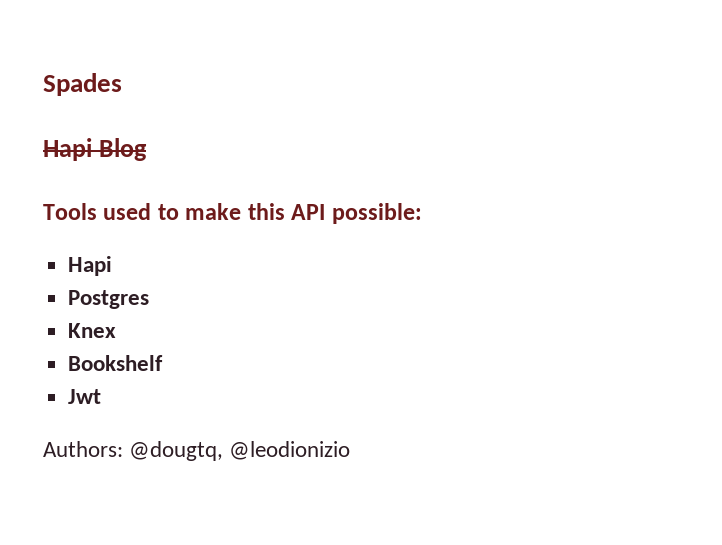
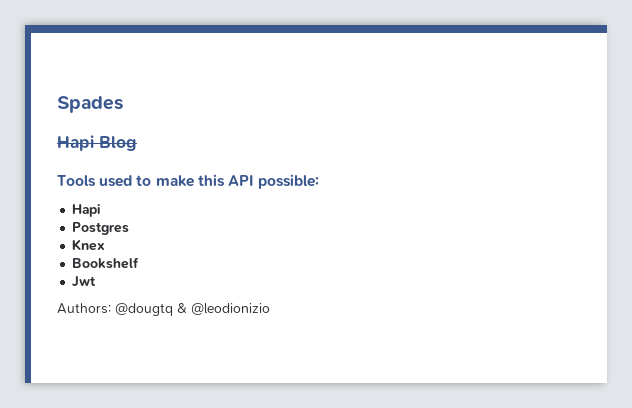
[129,441,224,461] @dougtq, -> [115,303,187,316] @dougtq &

